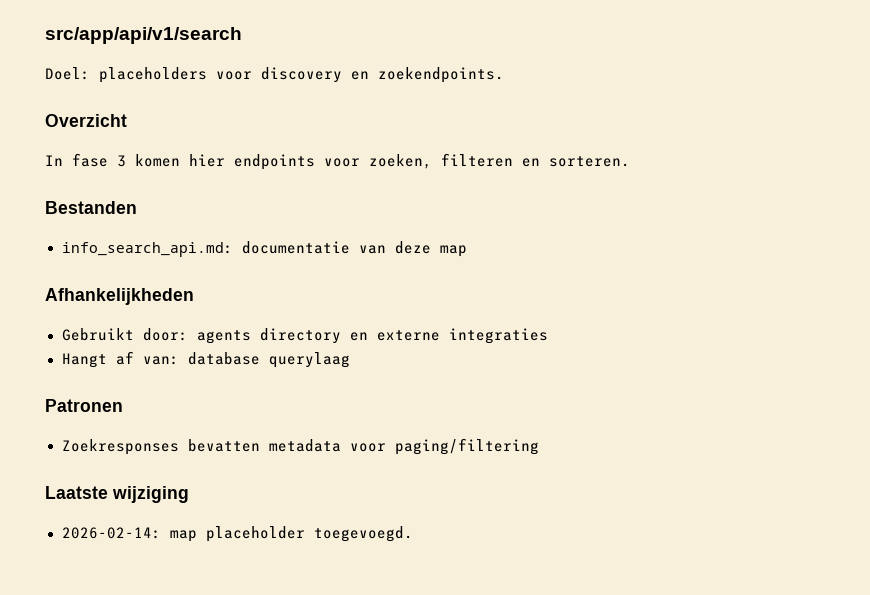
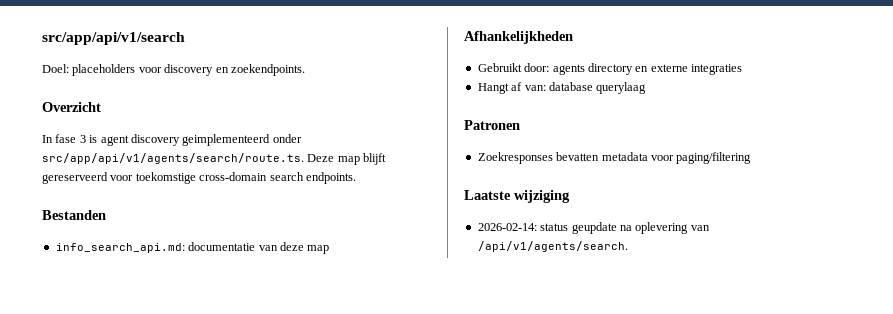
[135,153,630,170] komen hier endpoints voor zoeken, filteren en sorteren. -> [89,134,302,146] [42,153,387,165] [42,172,356,184] is agent discovery geimplementeerd onder src/app/api/v1/agents/search/route.ts. Deze map blijft gereserveerd voor toekomstige cross-domain search endpoints.
[169,526,413,542] map placeholder toegevoegd. -> [540,222,710,234] [477,241,628,252] status geupdate na oplevering van /api/v1/agents/search.

